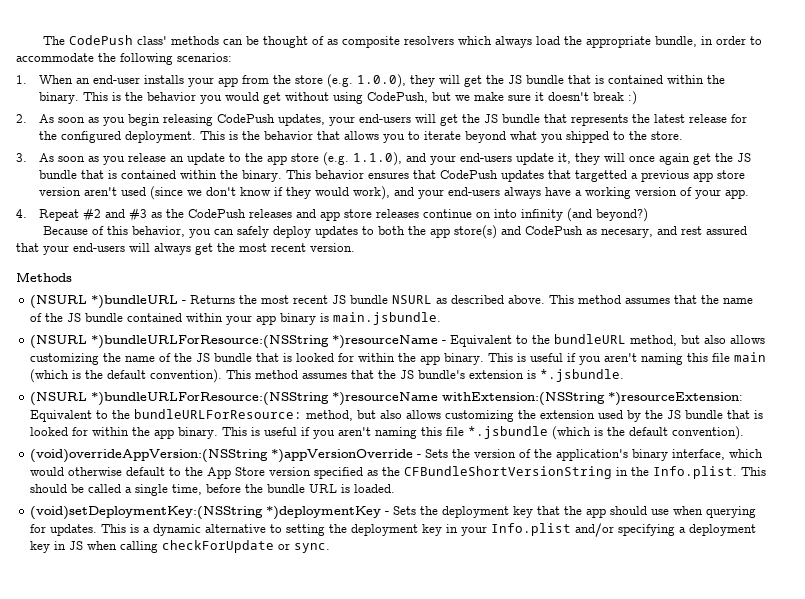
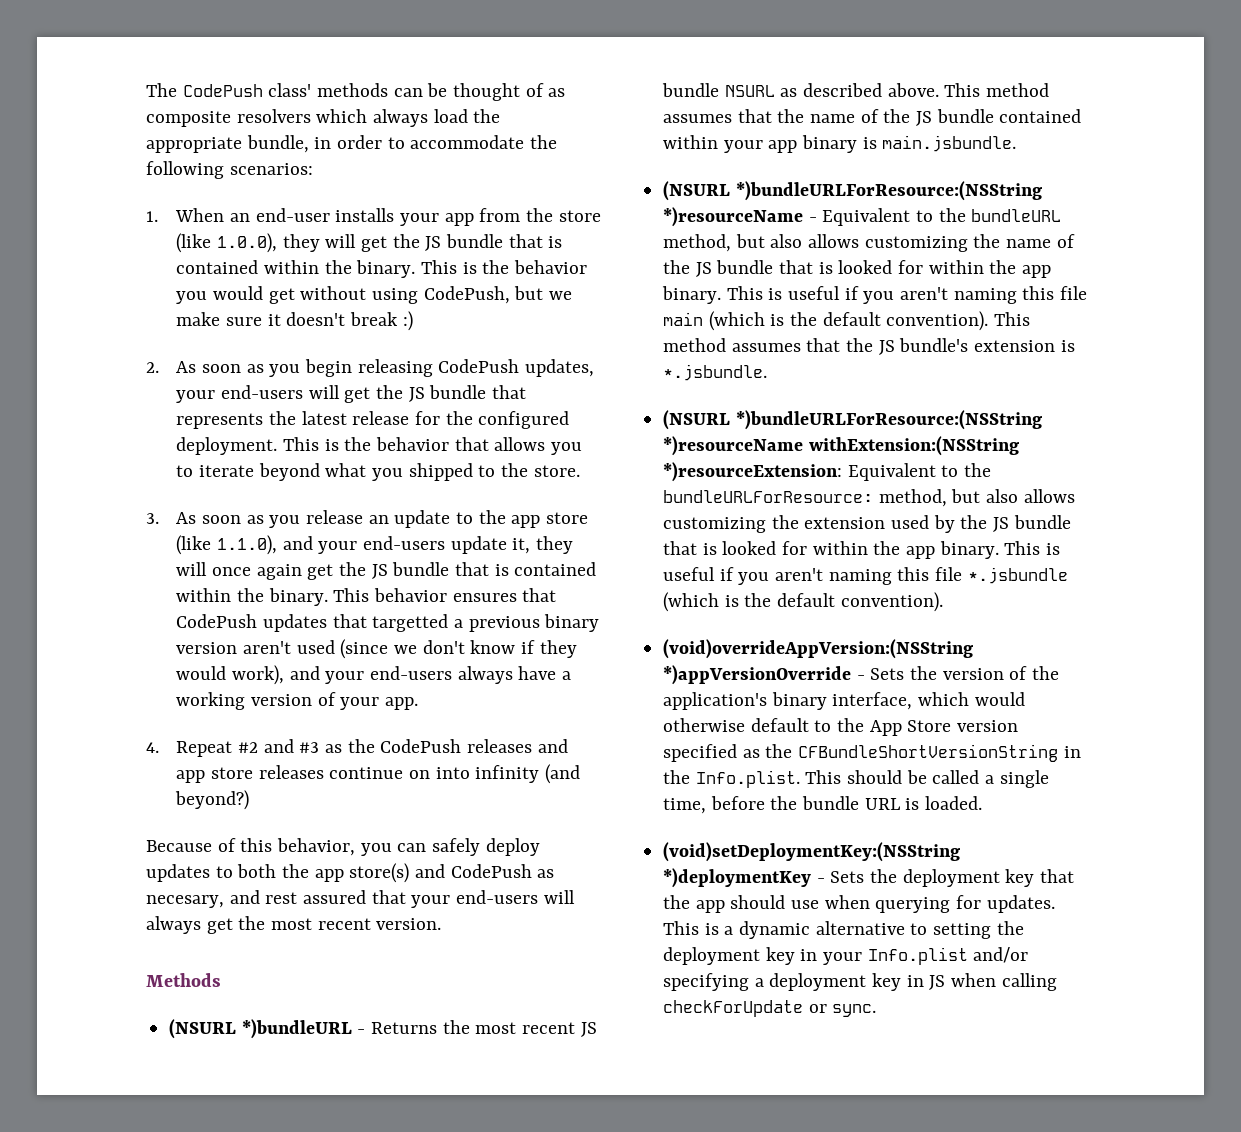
[326,74,353,88] (e.g. -> [176,233,212,253] (like
[322,152,349,166] (e.g. -> [176,535,212,555] (like
[692,170,745,182] app store -> [544,614,600,632] binary

